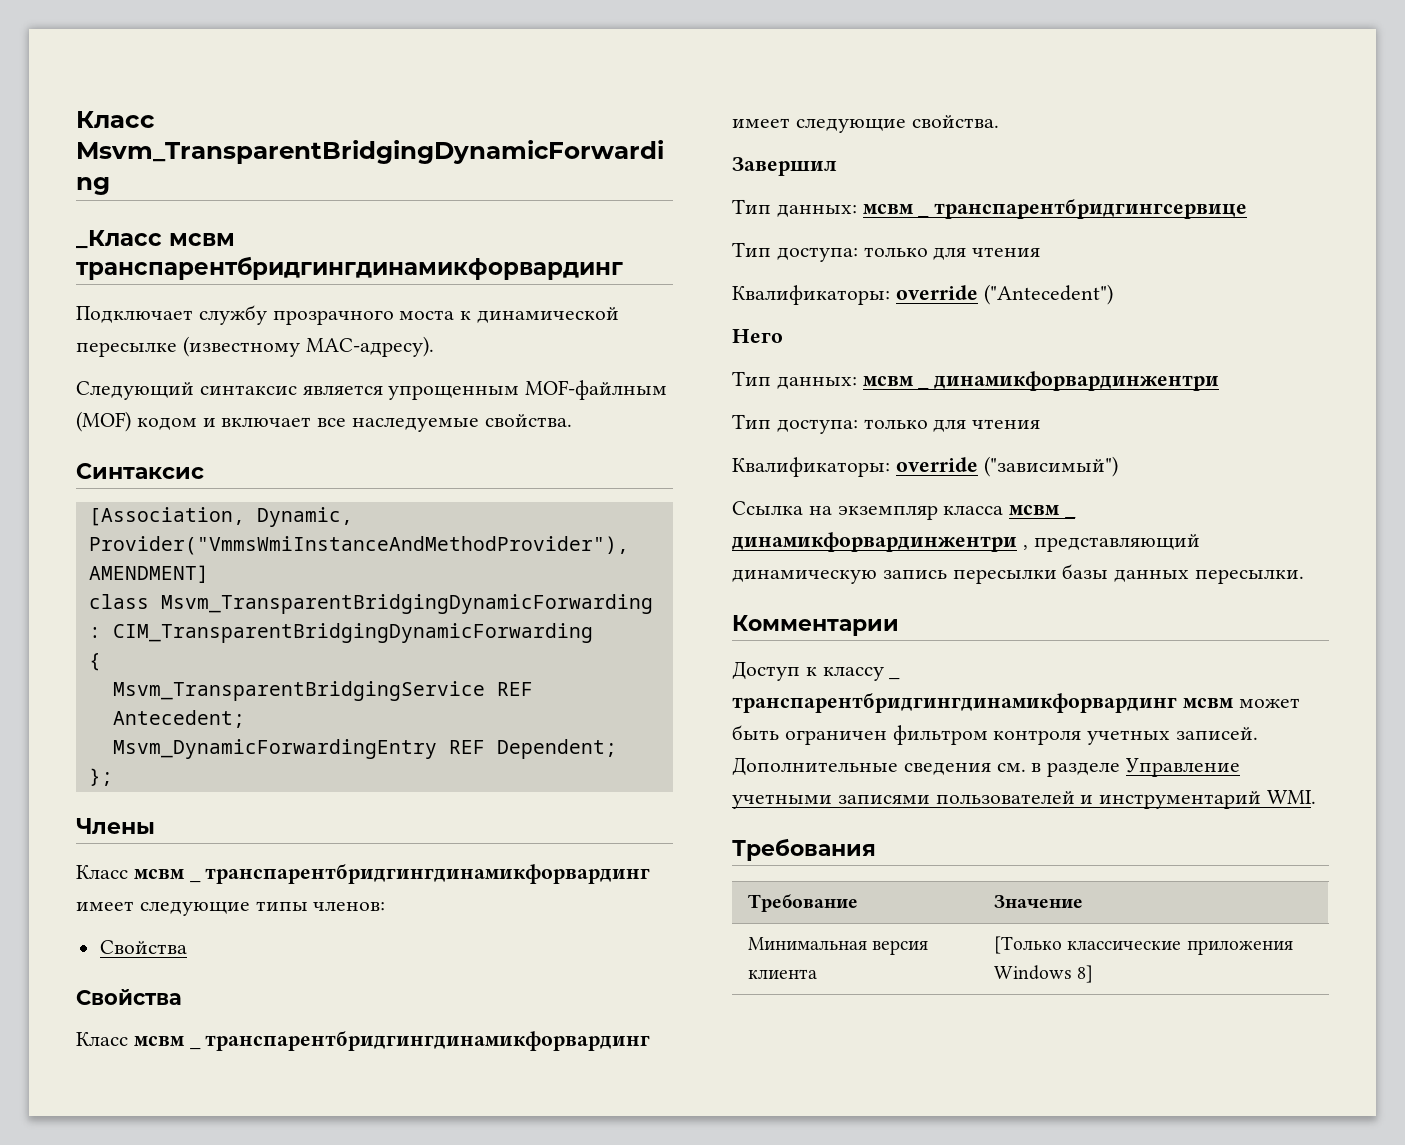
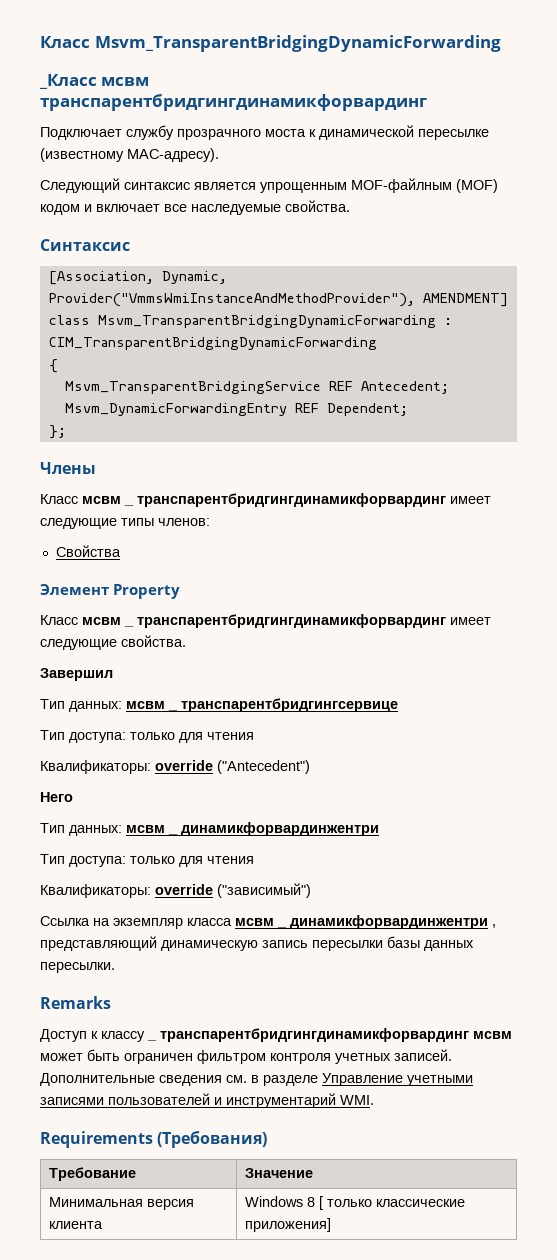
[76,989,182,1005] Свойства -> [40,584,181,599] Элемент Property
[732,615,899,636] Комментарии -> [40,996,111,1009] Remarks
[732,838,876,861] Требования -> [40,1131,268,1148] Requirements (Требования)
[993,936,1293,955] [993,965,1094,983] [Только классические приложения Windows 8] -> [245,1196,466,1210] [245,1218,332,1232] Windows 8 [ только классические приложения]

